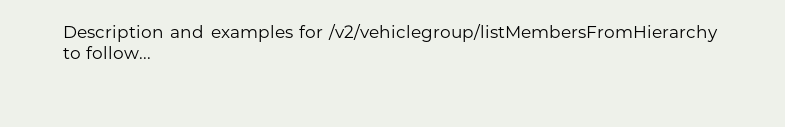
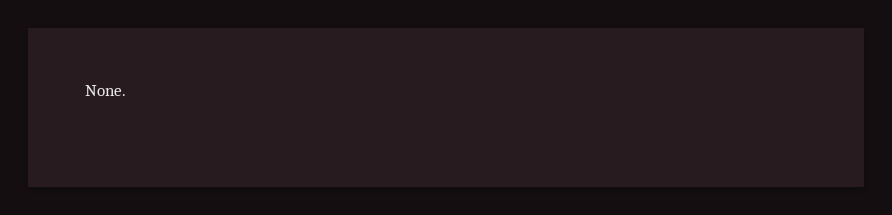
[63,24,718,42] [63,46,151,59] Description and examples for /v2/vehiclegroup/listMembersFromHierarchy to follow... -> [85,85,126,96] None.

